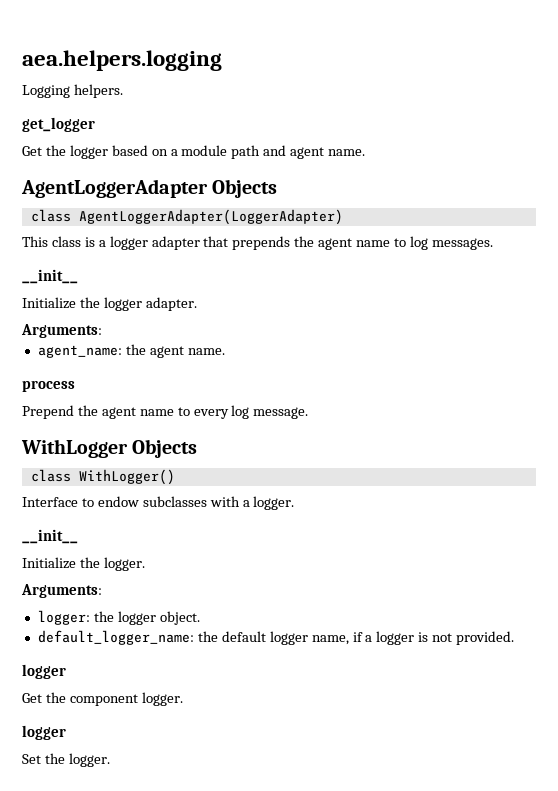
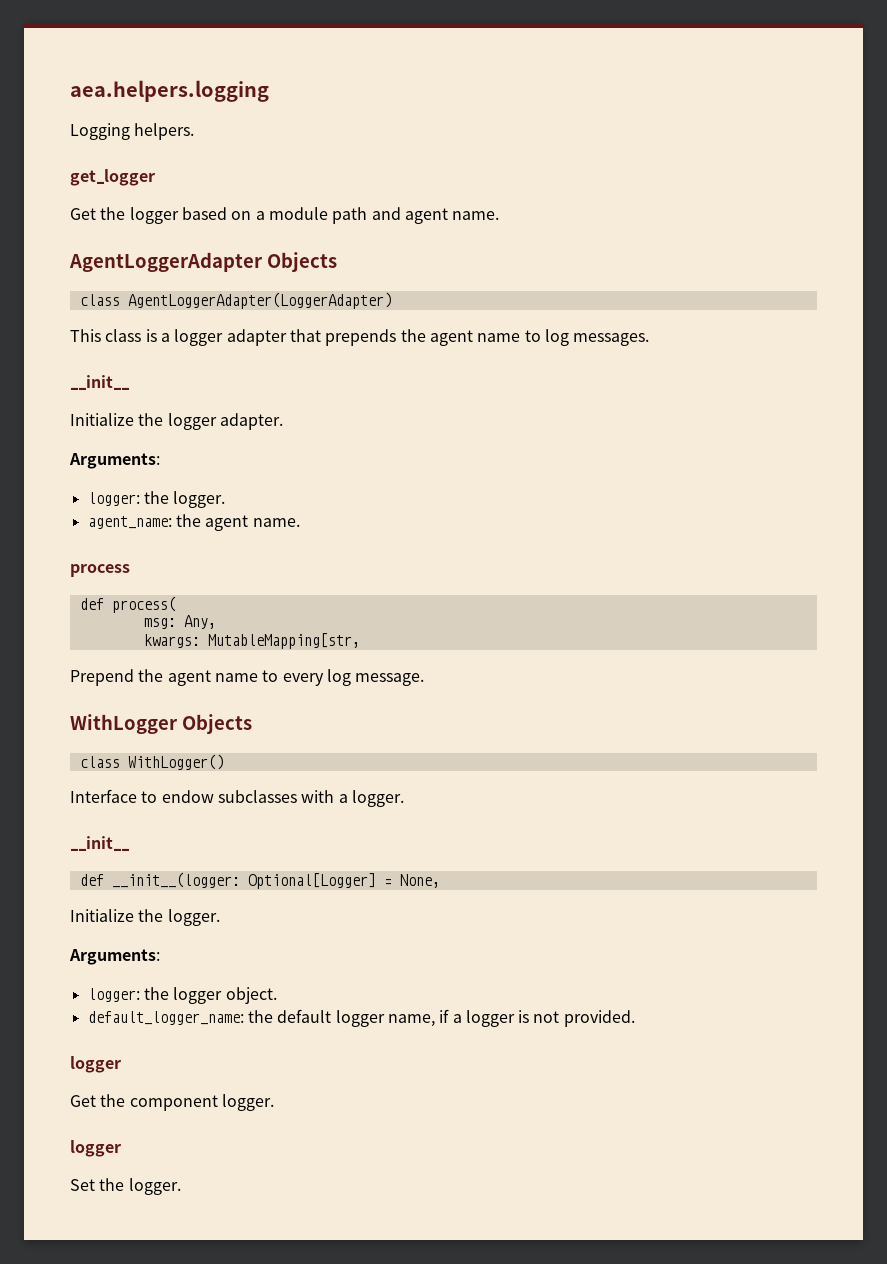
(102, 331) none -> [87,491,226,508] // logger: the logger.
(75, 386) none -> [79,596,176,613] [143,615,216,629] [143,633,360,649] // def process( // msg: Any, // kwargs: MutableMapping[str,
(78, 536) none -> [79,872,440,889] // def __init__(logger: Optional[Logger] = None,

